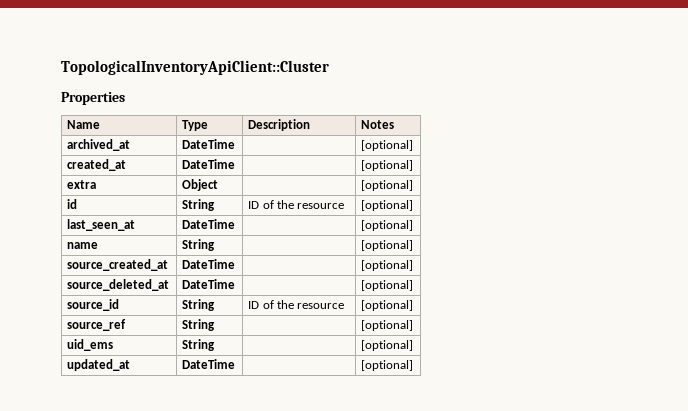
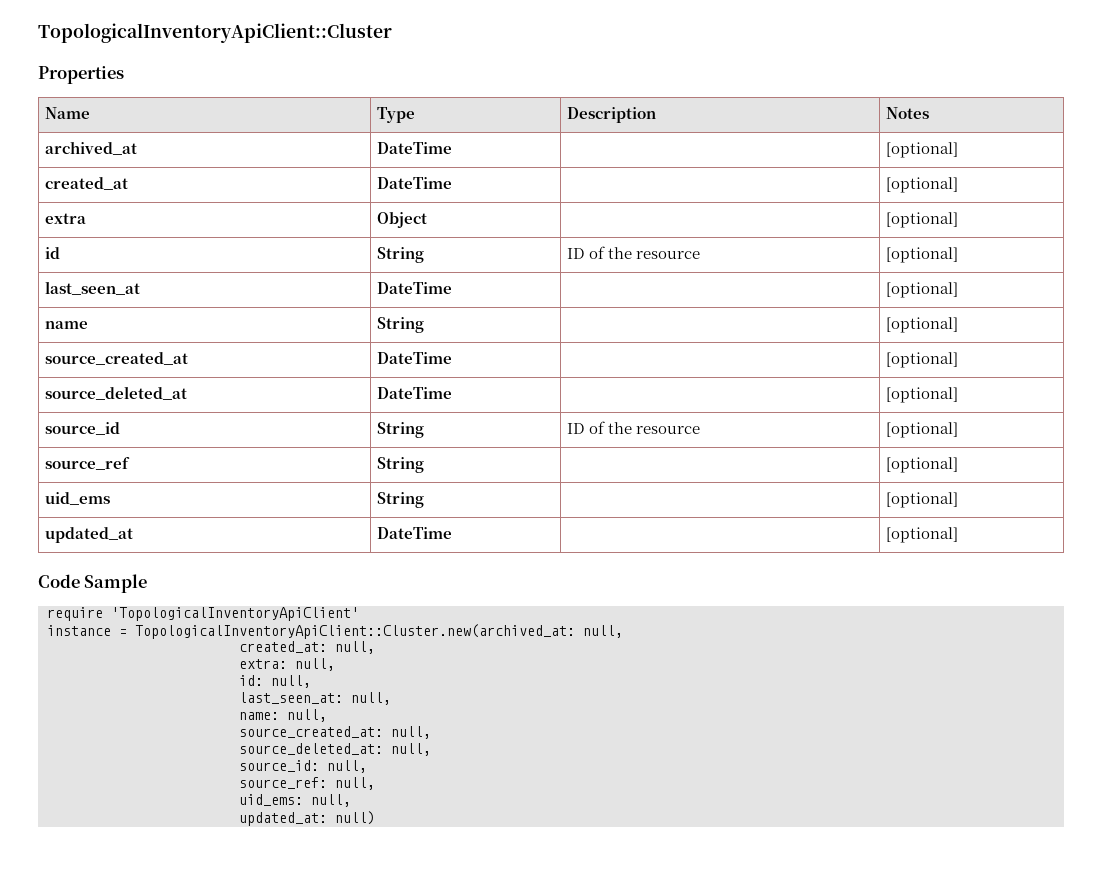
(414, 365) none -> [38,574,148,593] [47,607,359,621] [47,624,623,639] [239,641,375,654] [239,658,335,671] [239,675,311,688] [239,692,391,705] [239,709,327,722] [239,726,431,739] [239,743,431,756] [239,760,367,773] [239,777,375,790] [239,794,351,807] [239,811,375,826] // Code Sample // require 'TopologicalInventoryApiClient' // instance = TopologicalInventoryApiClient::Cluster.new(archived_at: null, // created_at: null, // extra: null, // id: null, // last_seen_at: null, // name: null, // source_created_at: null, // source_deleted_at: null, // source_id: null, // source_ref: null, // uid_ems: null, // updated_at: null)

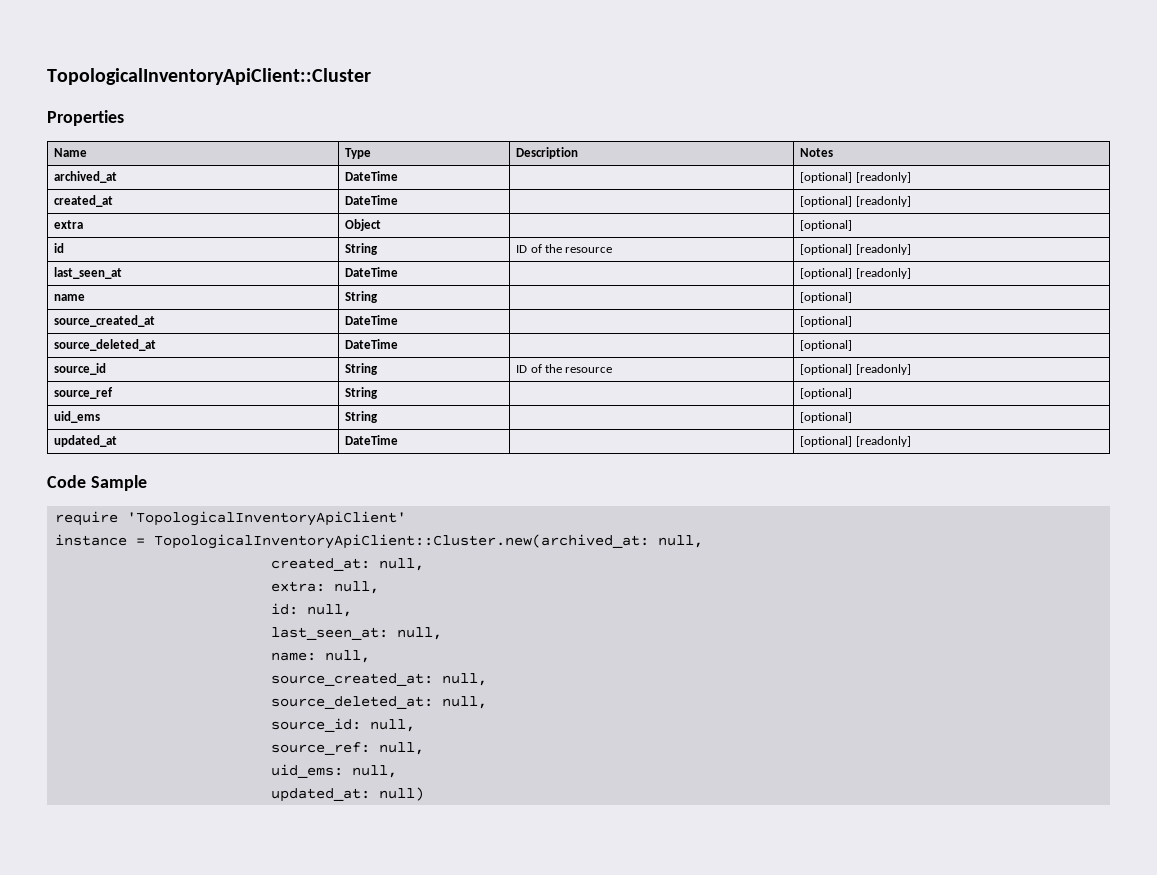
(959, 150) none -> [855,172,911,183] [readonly]
(959, 185) none -> [855,196,911,207] [readonly]
(959, 255) none -> [855,244,911,255] [readonly]
(959, 290) none -> [855,268,911,279] [readonly]
(959, 430) none -> [855,364,911,375] [readonly]
(959, 535) none -> [855,436,911,447] [readonly]

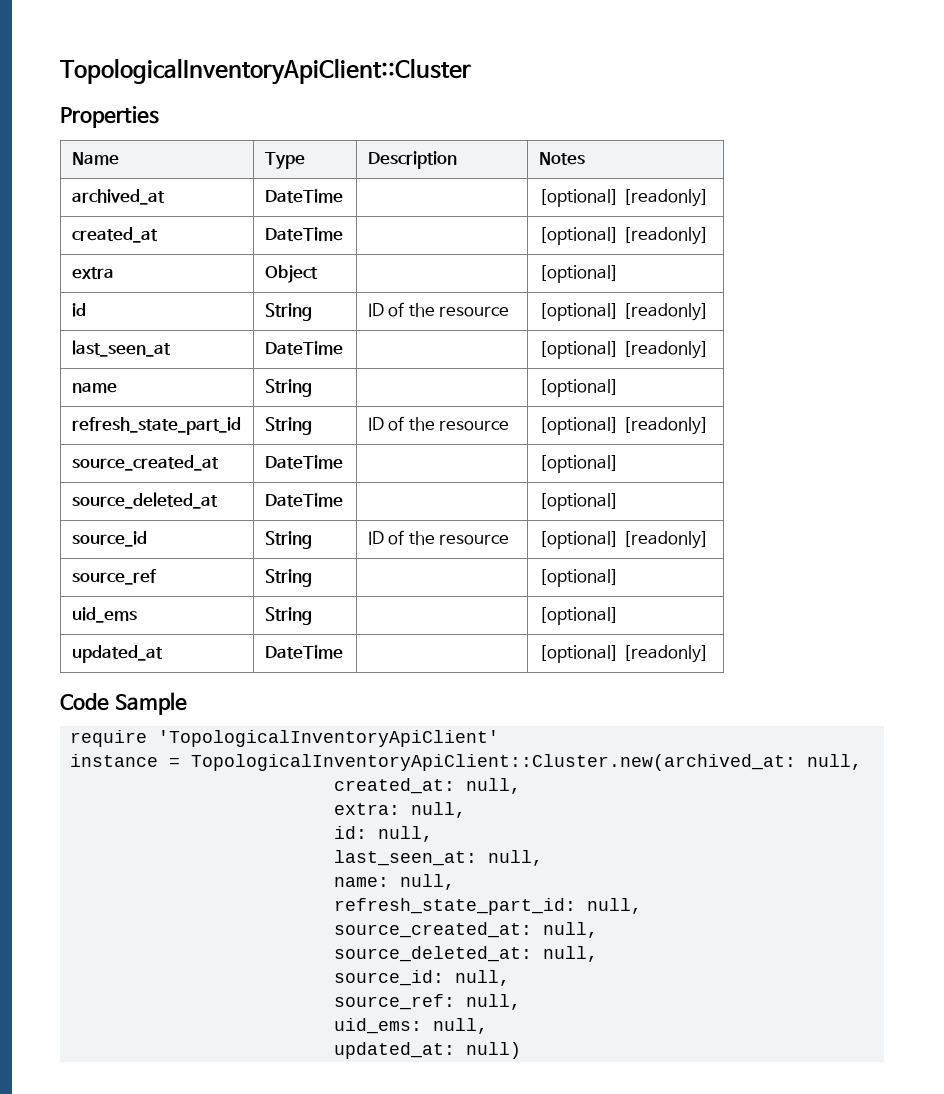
(853, 297) none -> [71,417,241,435] [264,417,312,435] [367,416,510,431] [538,417,710,435] // refresh_state_part_id | String | ID of the resource | [optional] [readonly]
(371, 656) none -> [333,898,642,915] // refresh_state_part_id: null,

